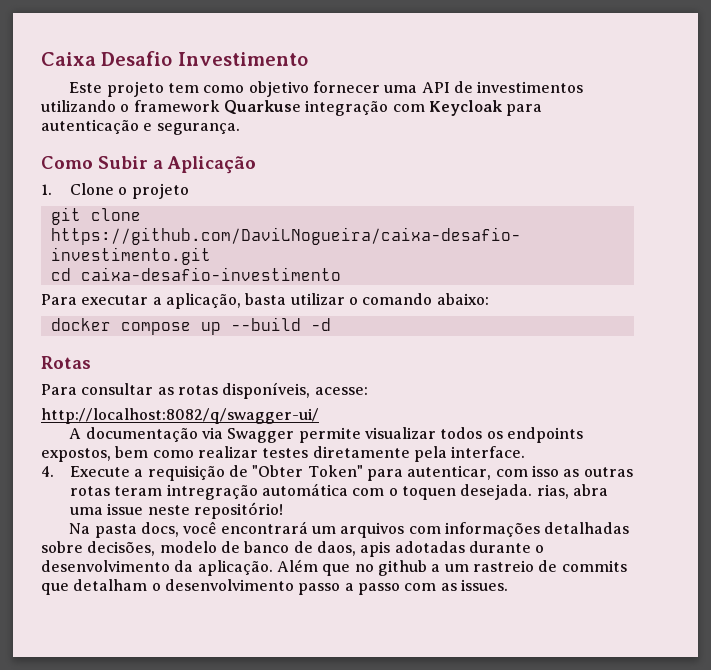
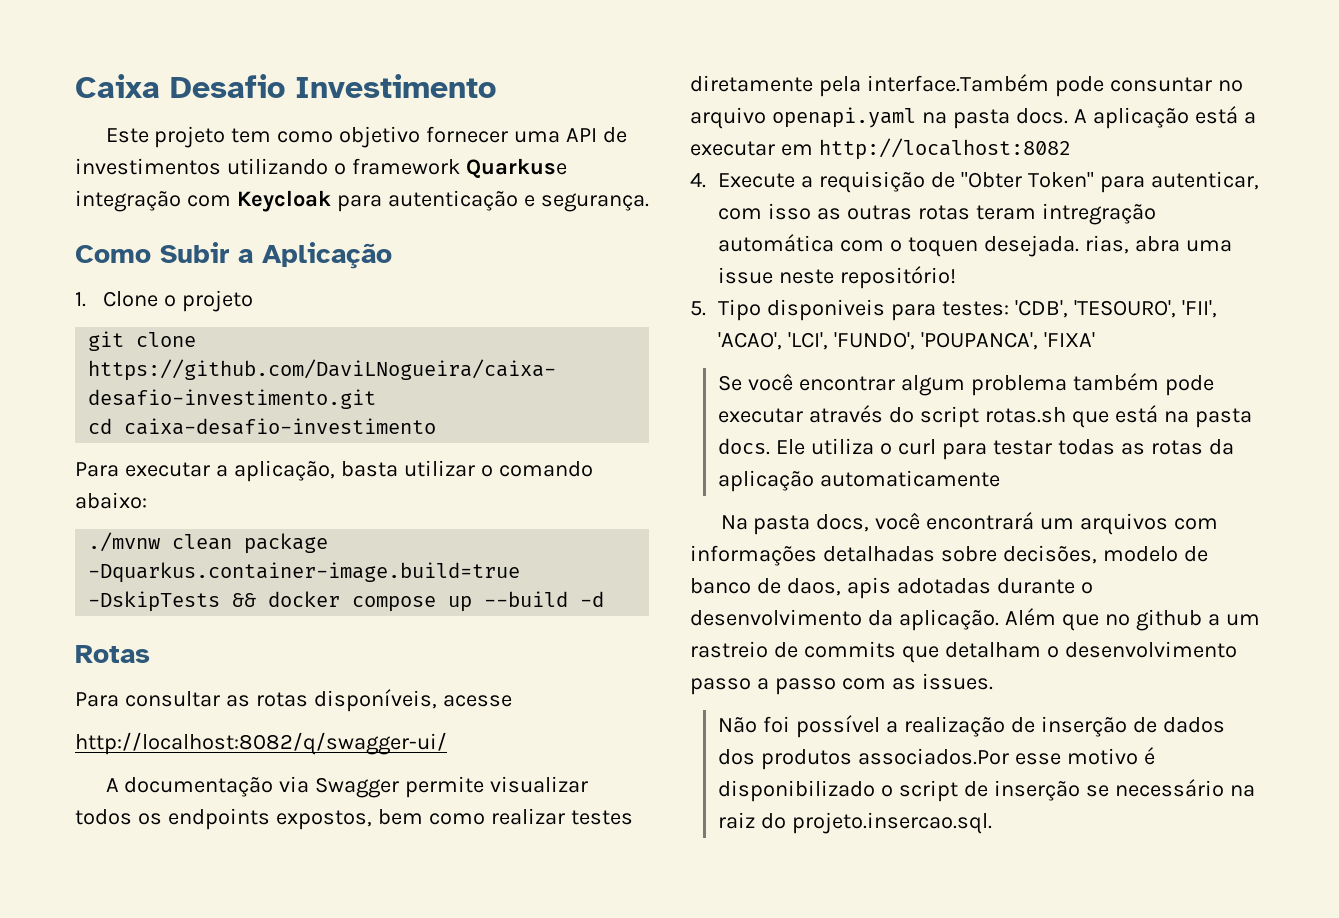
(489, 299) none -> [88,532,329,554] [88,562,521,583] [88,591,257,612] ./mvnw clean package -Dquarkus.container-image.build=true -DskipTests &&
[314,387,368,395] acesse: -> [442,695,512,707] acesse
[451,446,526,458] interface. -> [866,74,1243,97] [690,106,1256,129] [690,138,1071,160] interface.Também pode consuntar no arquivo openapi.yaml na pasta docs. A aplicação está a executar em http://localhost:8082
(283, 510) none -> [690,299,1218,321] [718,332,1096,350] [718,373,1215,396] [718,405,1252,428] [718,438,1234,460] [718,470,1001,492] // 5. Tipo disponiveis para testes: 'CDB', 'TESOURO', 'FII', 'ACAO', 'LCI', 'FUNDO', 'POUPANCA', 'FIXA' // Se você encontrar algum problema também pode executar através do script rotas.sh que está na pasta docs. Ele utiliza o curl para testar todas as rotas da aplicação automaticamente
(508, 585) none -> [718,715,1225,738] [718,747,1156,770] [718,779,1256,802] [718,812,993,834] // Não foi possível a realização de inserção de dados dos produtos associados.Por esse motivo é disponibilizado o script de inserção se necessário na raiz do projeto.insercao.sql.

